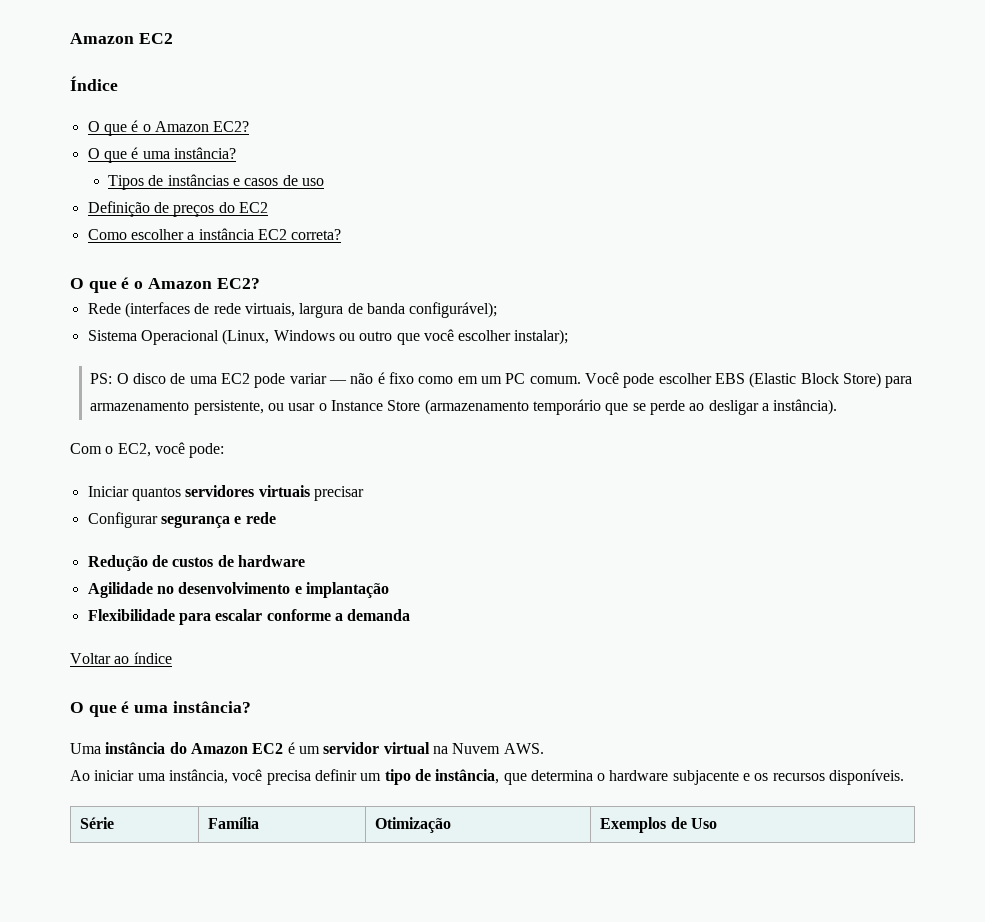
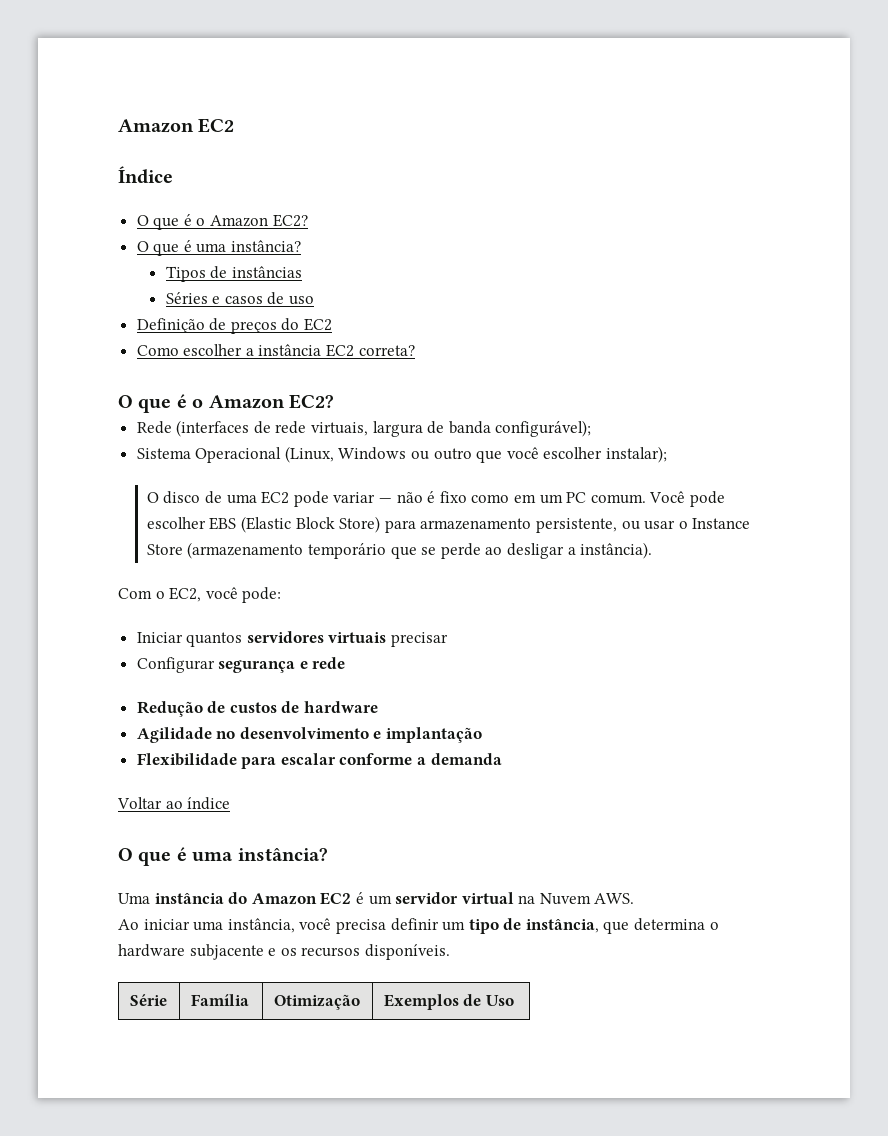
(229, 180) none -> [165,292,208,304] // Séries
[90,373,113,384] PS: -> (668, 454) none

